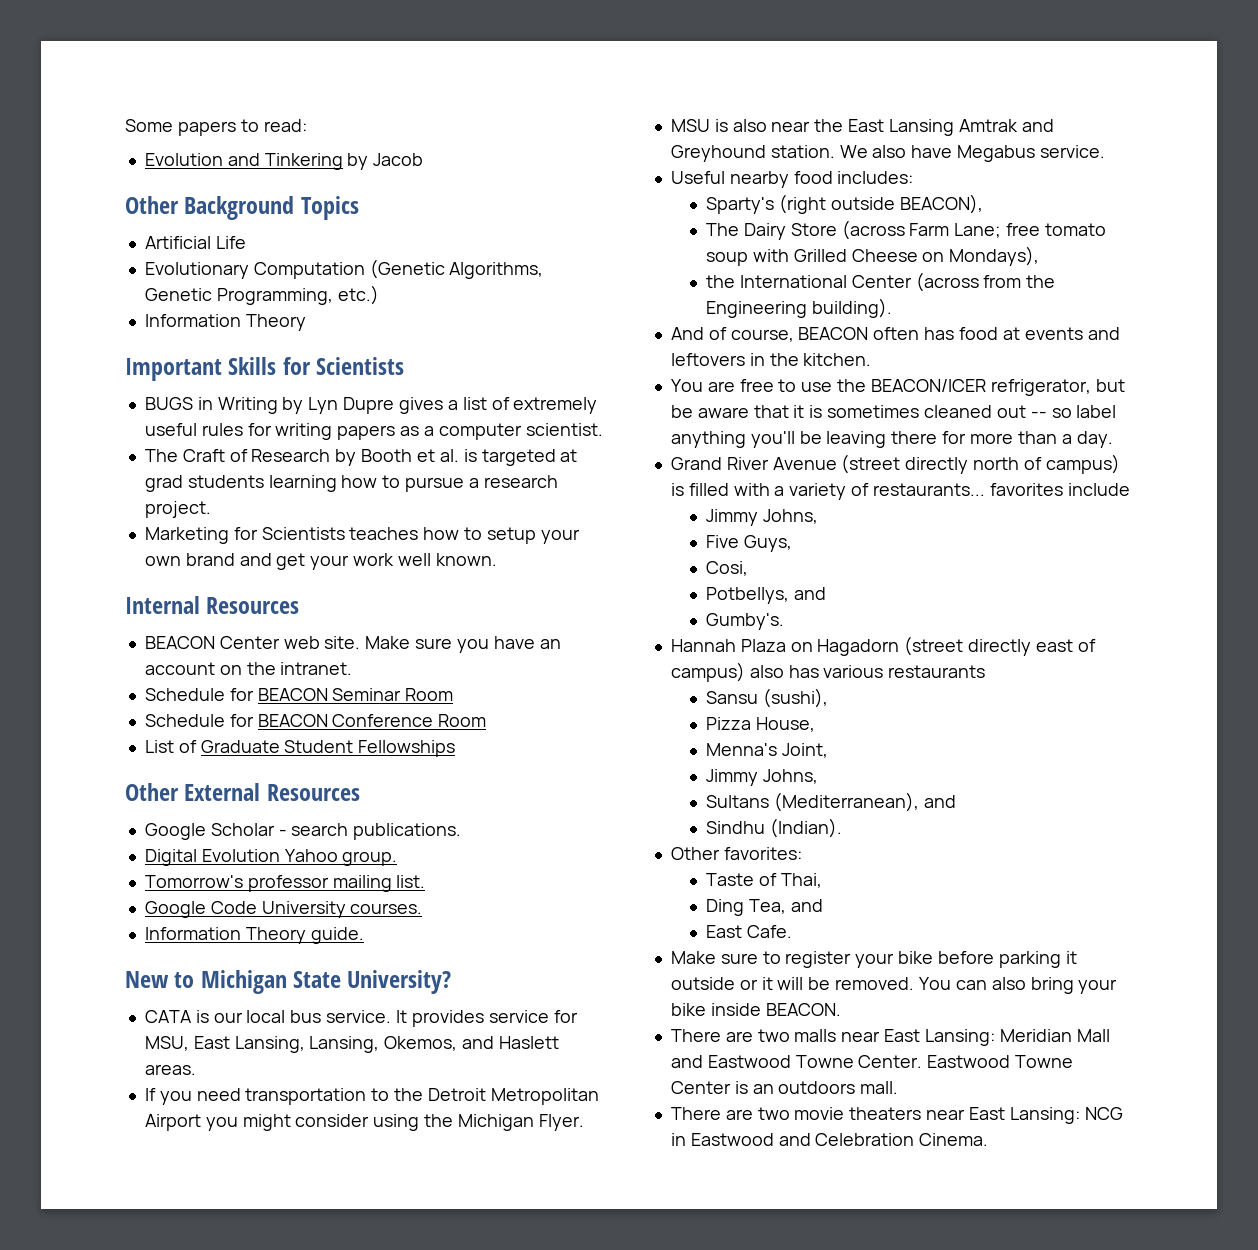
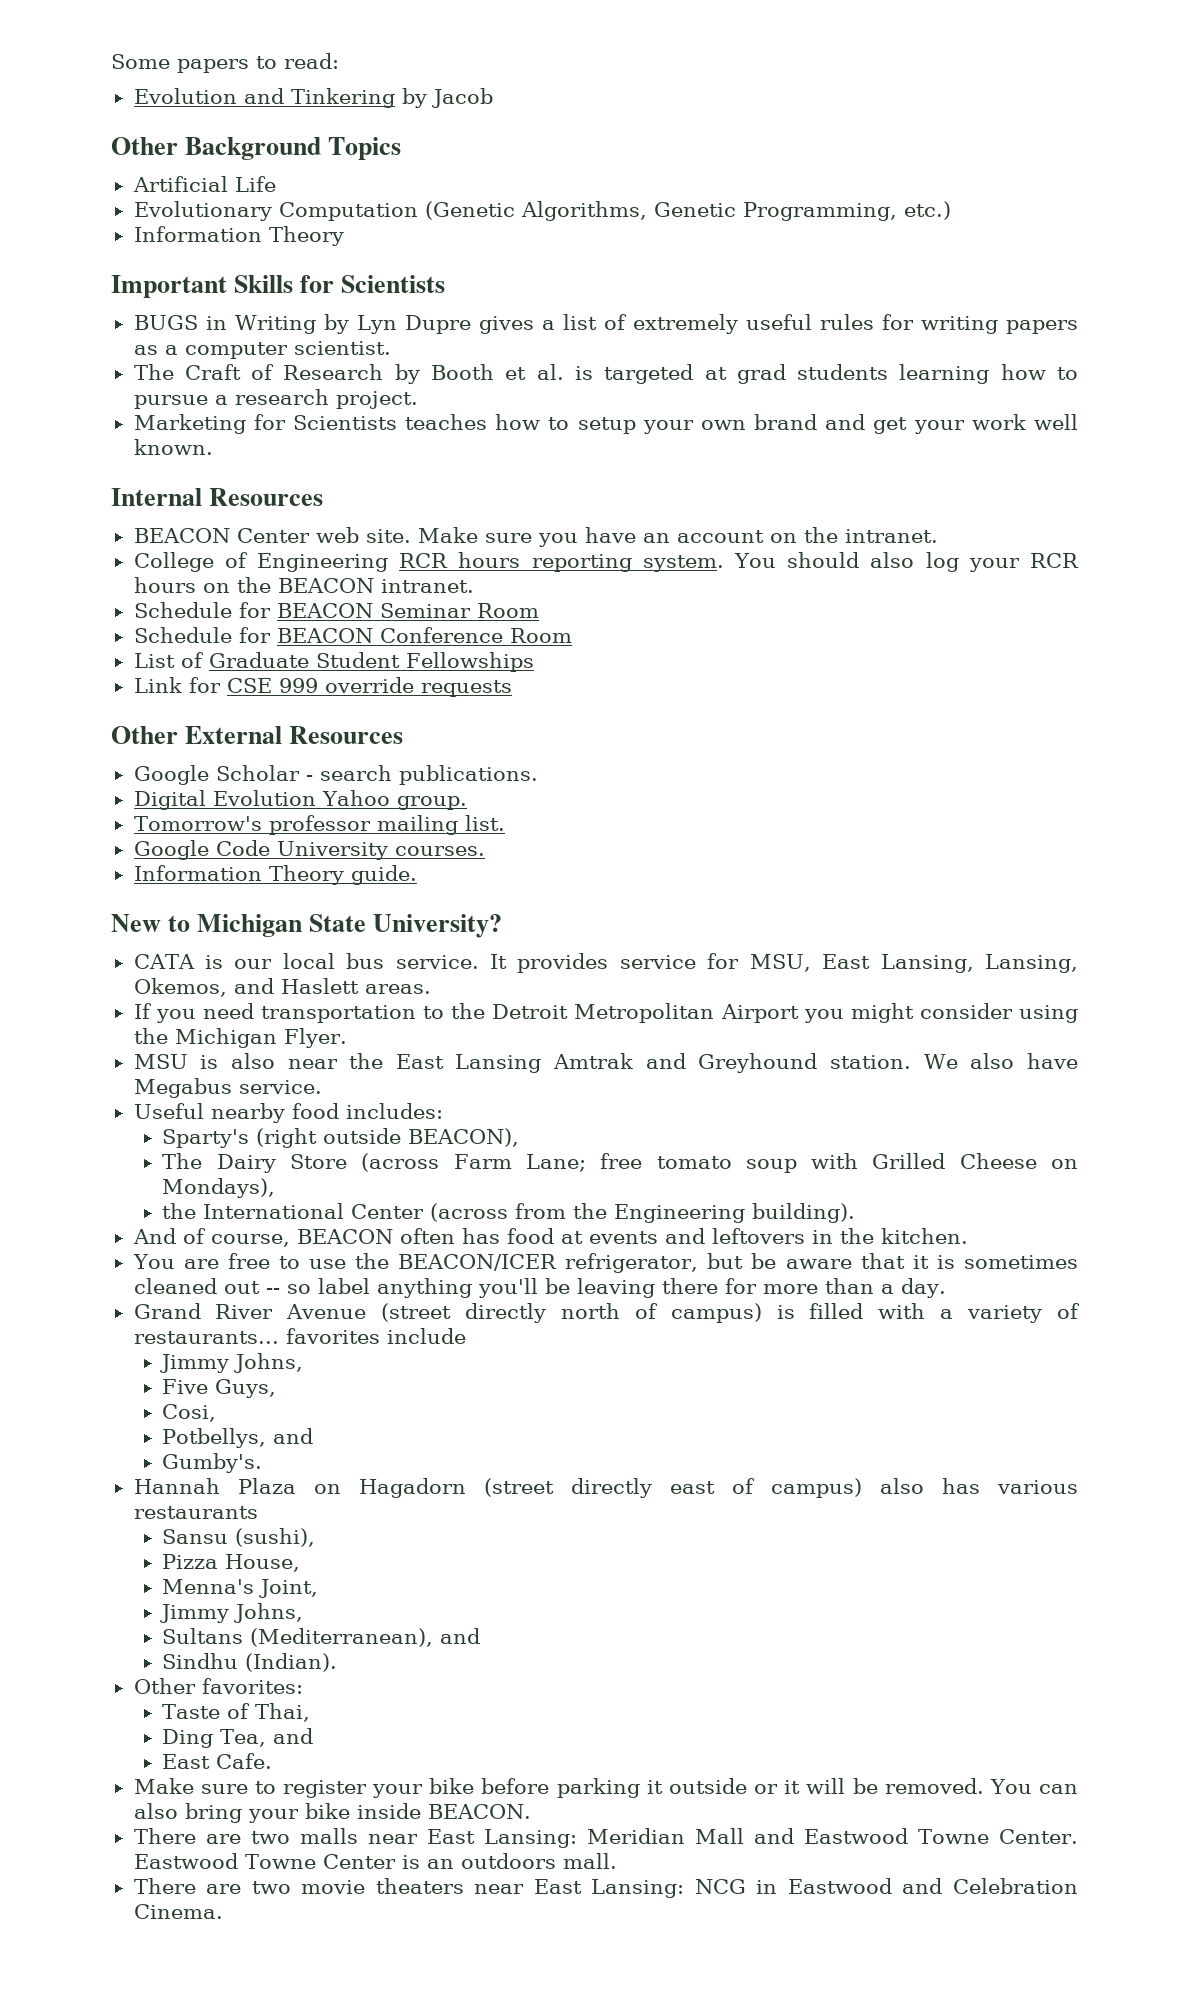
(353, 668) none -> [133,552,1080,572] [133,577,474,593] // College of Engineering RCR hours reporting system. You should also log your RCR hours on the BEACON intranet.
(456, 748) none -> [133,677,512,697] // Link for CSE 999 override requests

